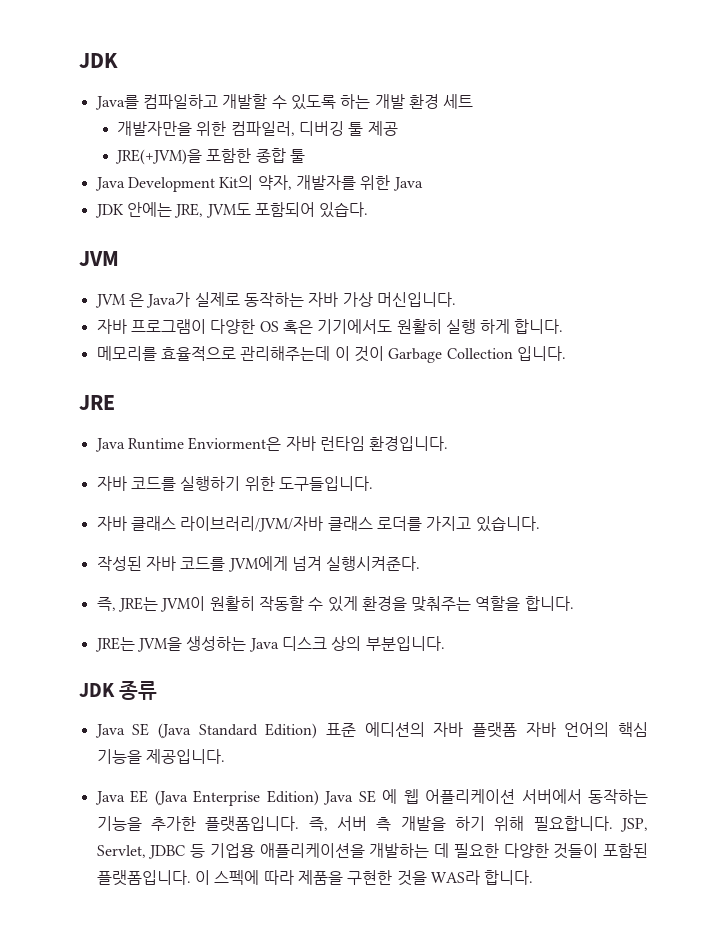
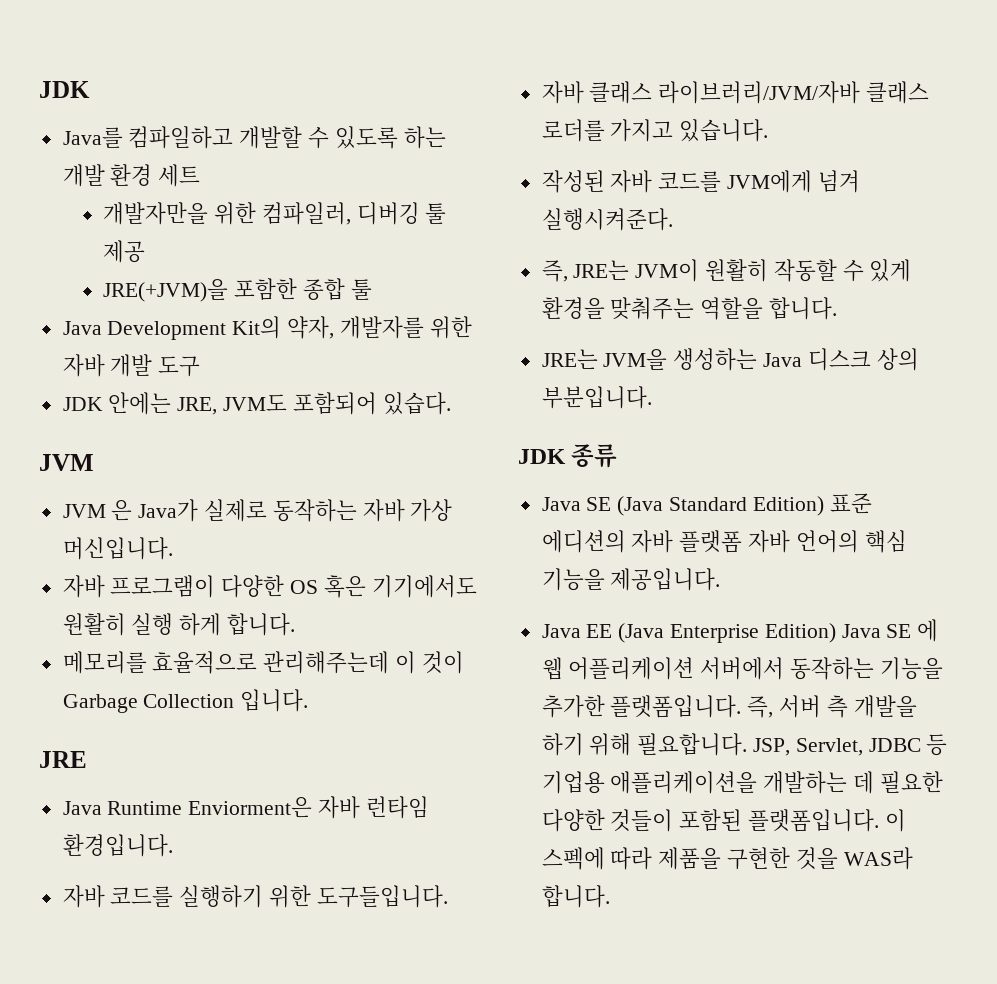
[392,177,423,191] Java -> [62,354,201,377] 자바 개발 도구

